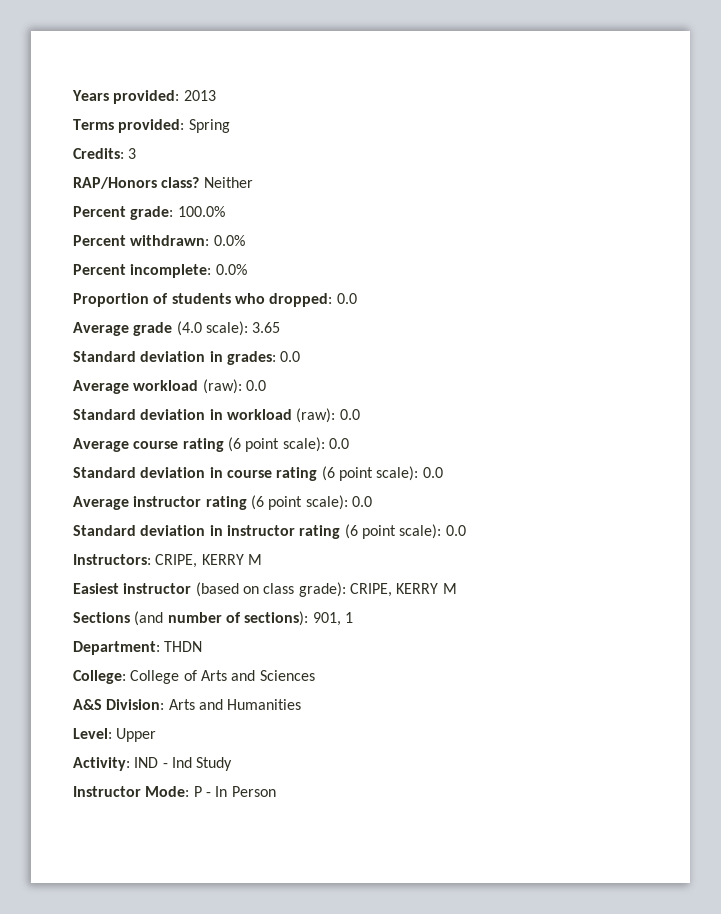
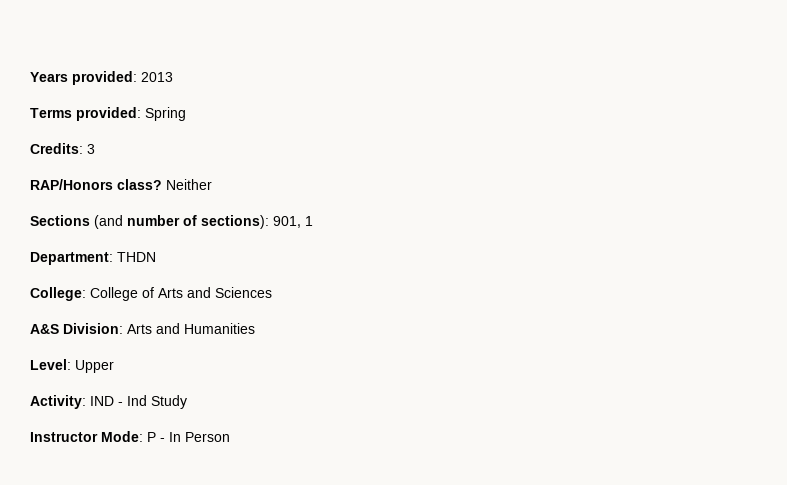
[73,206,225,220] [73,235,245,246] [73,264,247,278] [73,293,357,307] [73,321,281,336] [73,351,301,365] [73,379,266,394] [73,408,360,423] [73,437,349,452] [73,466,443,481] [73,495,372,510] [73,524,466,539] [73,554,262,568] [73,582,457,597] // Percent grade: 100.0% // Percent withdrawn: 0.0% // Percent incomplete: 0.0% // Proportion of students who dropped: 0.0 // Average grade (4.0 scale): 3.65 // Standard deviation in grades: 0.0 // Average workload (raw): 0.0 // Standard deviation in workload (raw): 0.0 // Average course rating (6 point scale): 0.0 // Standard deviation in course rating (6 point scale): 0.0 // Average instructor rating (6 point scale): 0.0 // Standard deviation in instructor rating (6 point scale): 0.0 // Instructors: CRIPE, KERRY M // Easiest instructor (based on class grade): CRIPE, KERRY M -> (212, 184) none

